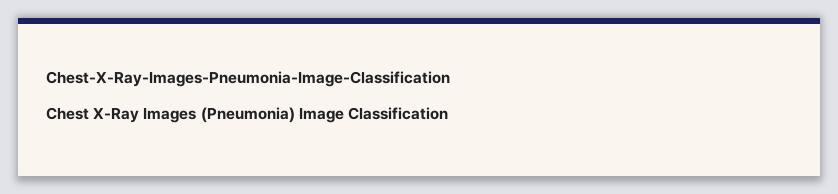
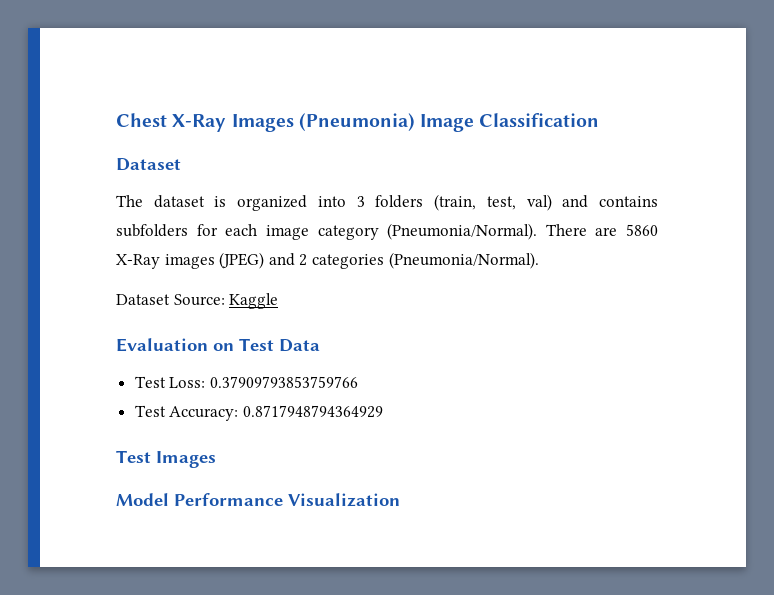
[46,71,450,87] Chest-X-Ray-Images-Pneumonia-Image-Classification // -> (116, 120) none
(448, 113) none -> [116,158,181,171] [116,194,658,211] [116,223,658,240] [116,252,539,269] [116,293,279,309] [116,338,320,352] [134,376,358,388] [134,405,383,421] [116,450,216,468] [116,493,400,507] // Dataset // The dataset is organized into 3 folders (train, test, val) and contains subfolders for each image category (Pneumonia/Normal). There are 5860 X-Ray images (JPEG) and 2 categories (Pneumonia/Normal). // Dataset Source: Kaggle // Evaluation on Test Data // Test Loss: 0.37909793853759766 // Test Accuracy: 0.8717948794364929 // Test Images // Model Performance Visualization

